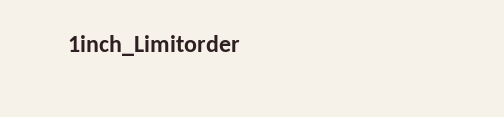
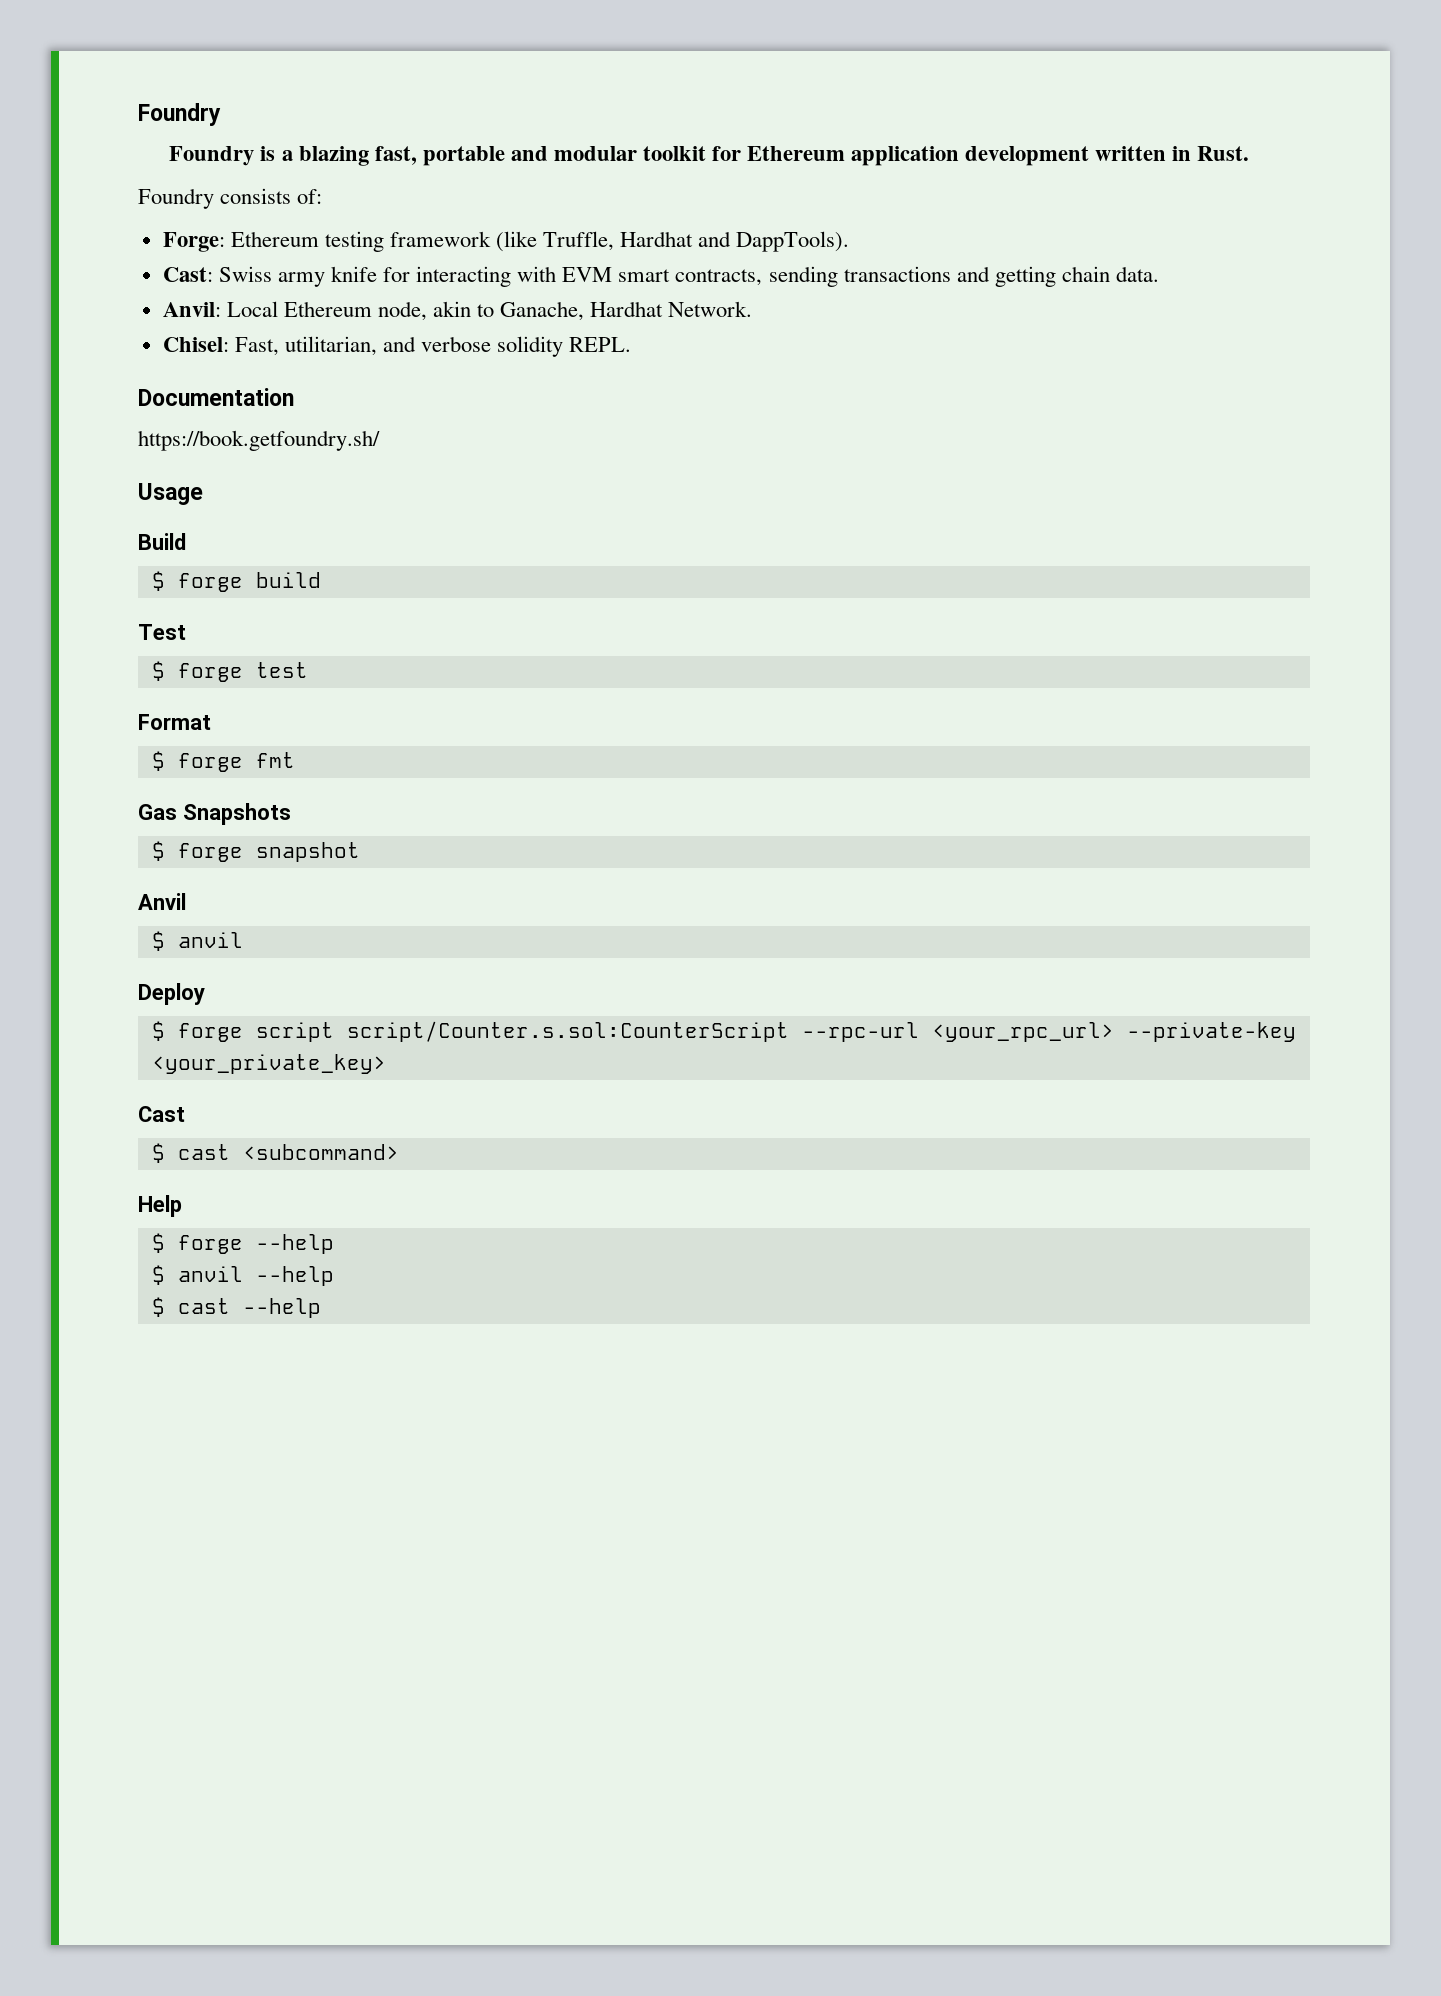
[68,35,240,56] 1inch_Limitorder -> [138,103,221,126] [169,146,1250,166] [138,188,323,209] [162,231,850,252] [162,266,1159,287] [162,301,753,321] [162,336,632,357] [138,388,294,406] [138,430,380,451] [138,483,203,505] [138,533,186,550] [151,571,321,592] [138,624,186,640] [151,661,308,682] [138,714,211,730] [151,751,295,772] [138,803,291,825] [151,841,360,862] [138,893,186,910] [151,931,243,951] [138,983,205,1005] [151,1021,1296,1042] [151,1054,386,1074] [138,1106,185,1122] [151,1143,399,1163] [138,1195,182,1217] [151,1233,334,1254] [151,1265,334,1286] [151,1297,321,1318] Foundry // Foundry is a blazing fast, portable and modular toolkit for Ethereum application development written in Rust. // Foundry consists of: // Forge: Ethereum testing framework (like Truffle, Hardhat and DappTools). // Cast: Swiss army knife for interacting with EVM smart contracts, sending transactions and getting chain data. // Anvil: Local Ethereum node, akin to Ganache, Hardhat Network. // Chisel: Fast, utilitarian, and verbose solidity REPL. // Documentation // https://book.getfoundry.sh/ // Usage // Build // $ forge build // Test // $ forge test // Format // $ forge fmt // Gas Snapshots // $ forge snapshot // Anvil // $ anvil // Deploy // $ forge script script/Counter.s.sol:CounterScript --rpc-url <your_rpc_url> --private-key <your_private_key> // Cast // $ cast <subcommand> // Help // $ forge --help // $ anvil --help // $ cast --help

